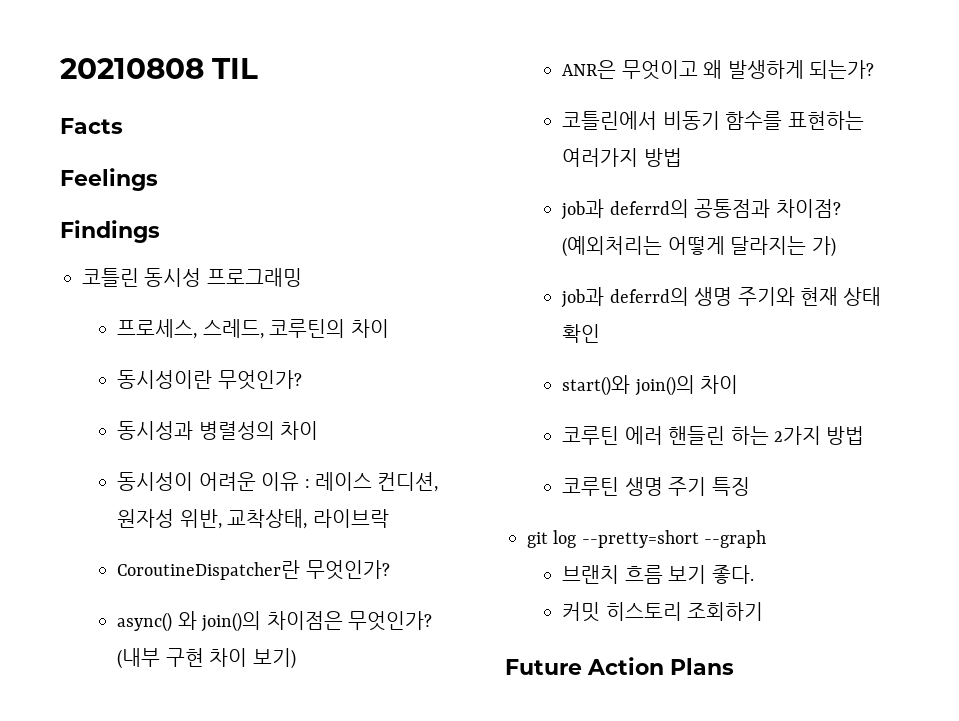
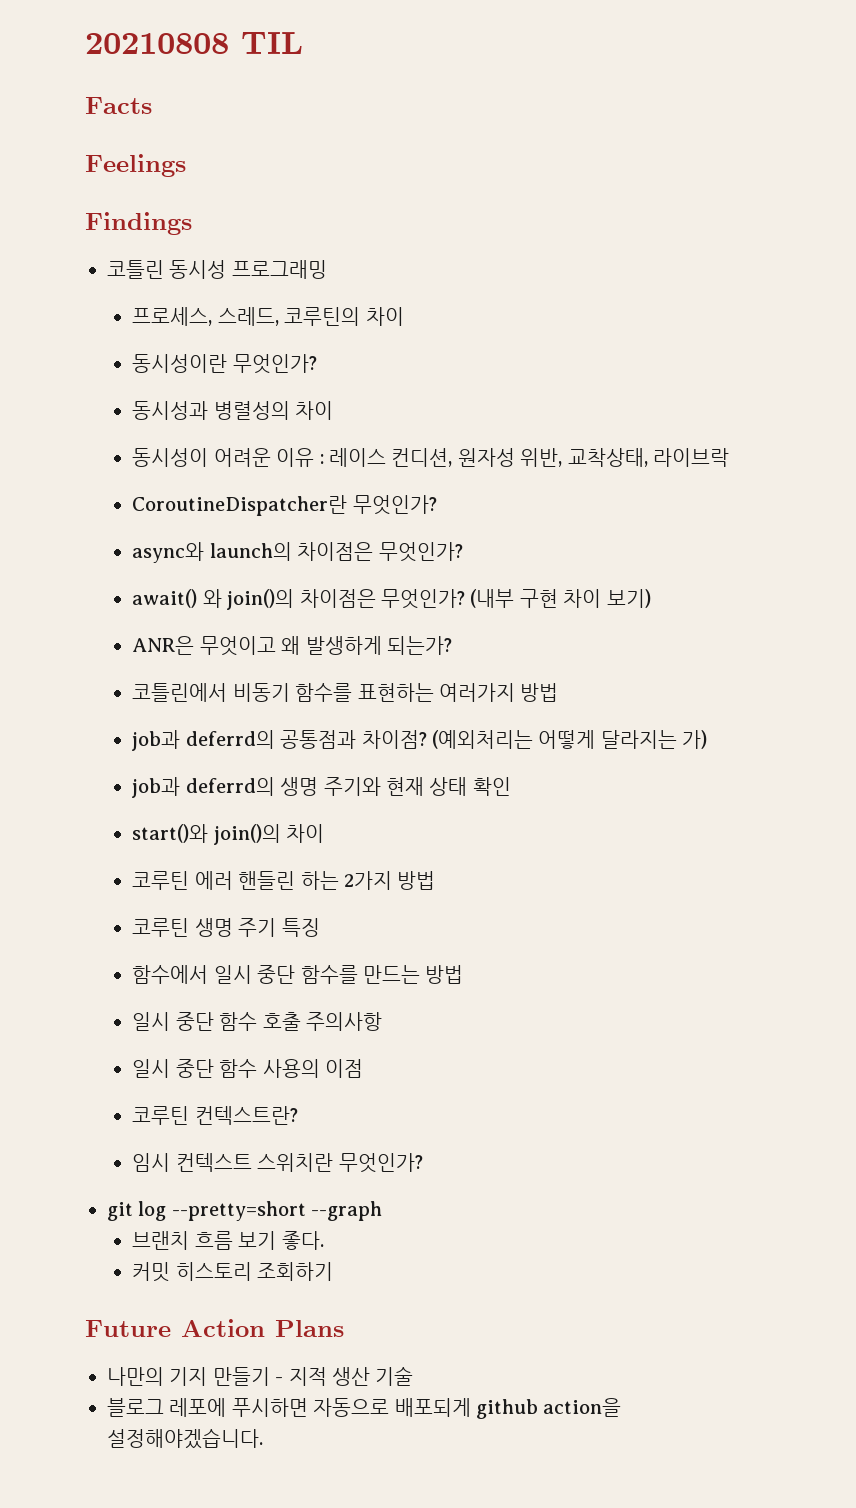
[117,612,173,632] async() -> [132,542,463,563] [132,589,198,608] async와 launch의 차이점은 무엇인가? // await()
(750, 486) none -> [132,965,464,984] [132,1012,382,1031] [132,1059,363,1078] [132,1106,298,1125] [132,1153,423,1173] // 함수에서 일시 중단 함수를 만드는 방법 // 일시 중단 함수 호출 주의사항 // 일시 중단 함수 사용의 이점 // 코루틴 컨텍스트란? // 임시 컨텍스트 스위치란 무엇인가?
(734, 666) none -> [107,1366,414,1386] [107,1398,622,1419] [107,1428,263,1449] // 나만의 기지 만들기 - 지적 생산 기술 // 블로그 레포에 푸시하면 자동으로 배포되게 github action을 설정해야겠습니다.

